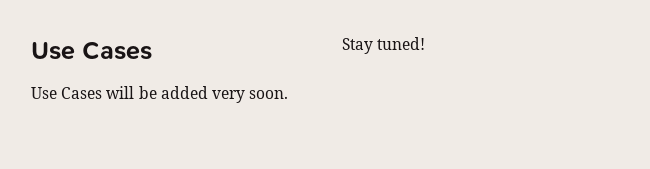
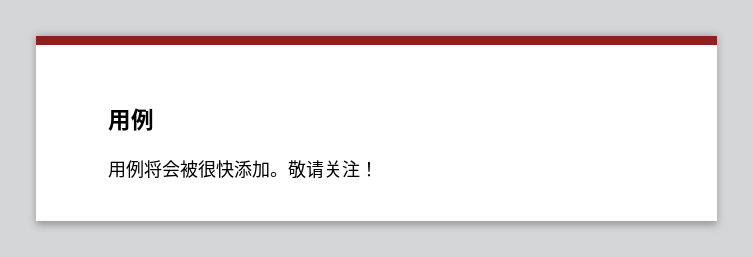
[31,41,152,60] [31,86,289,103] [342,37,426,54] Use Cases // Use Cases will be added very soon. Stay tuned! -> [108,108,154,131] [108,160,378,179] 用例 // 用例将会被很快添加。敬请关注！

